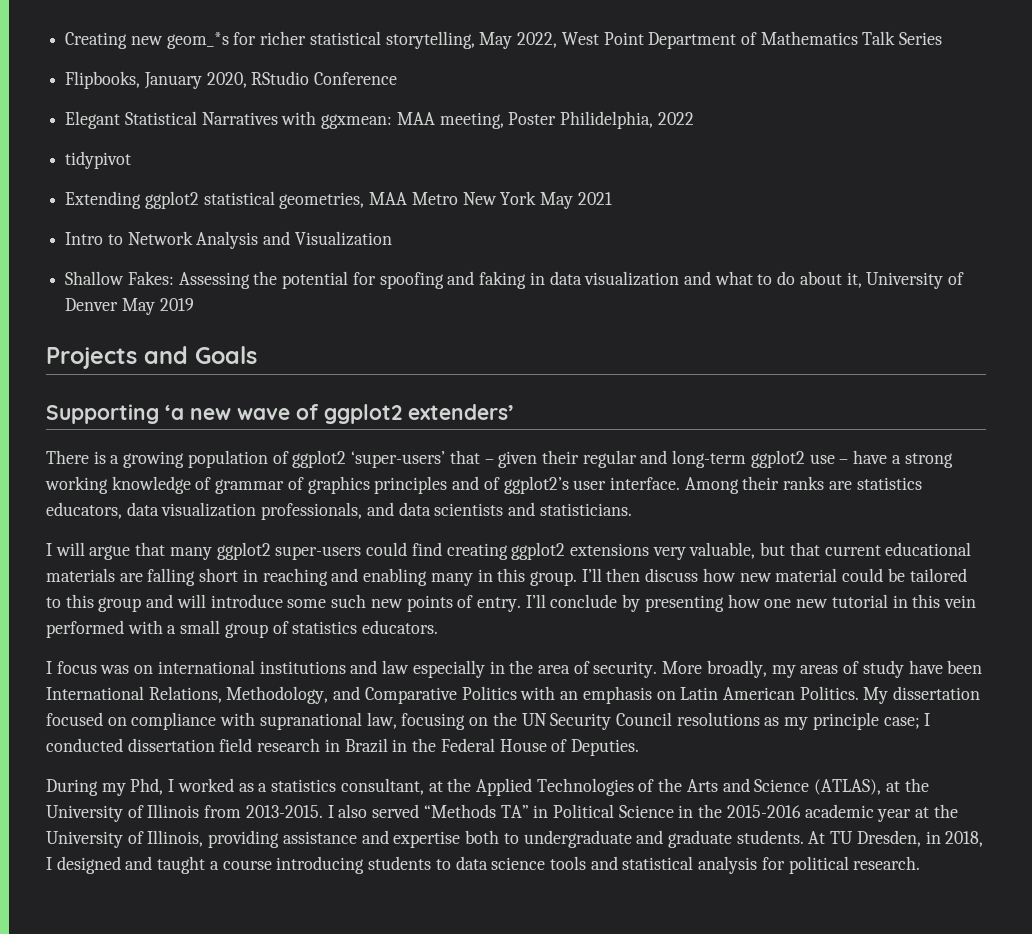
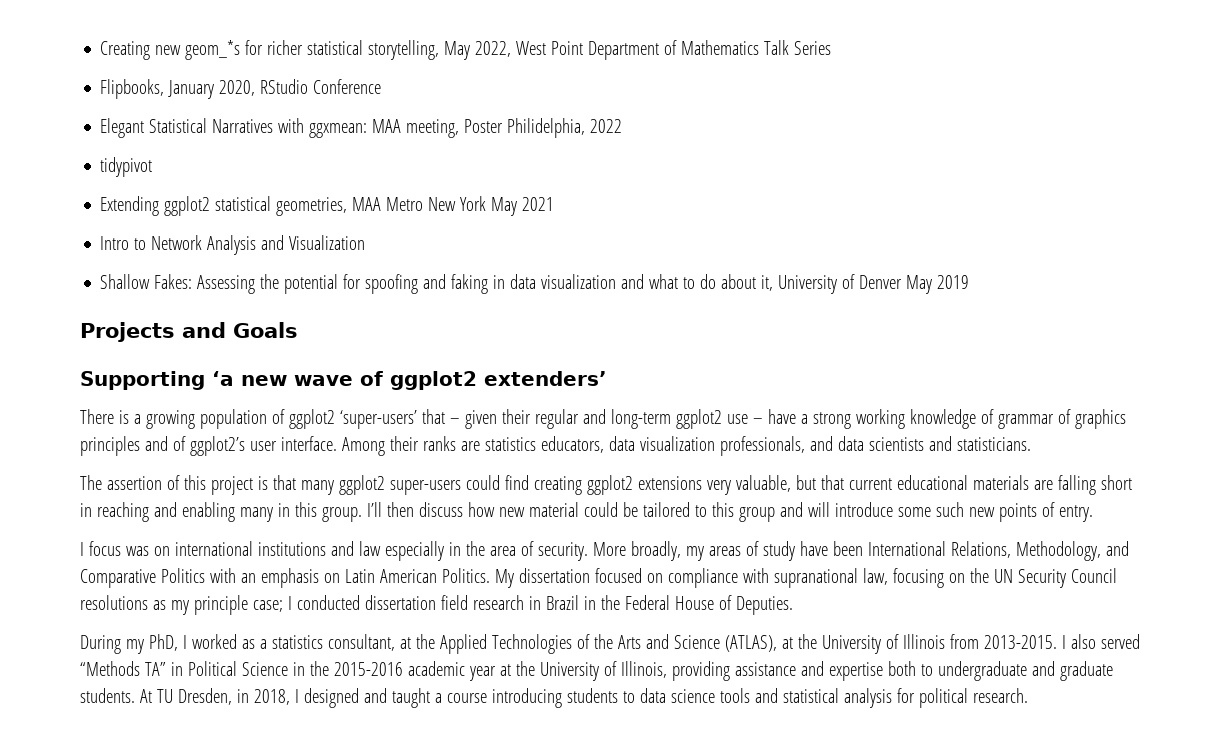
[46,542,131,560] I will argue -> [80,475,268,495] The assertion of this project is
[525,594,976,612] [46,620,439,638] I’ll conclude by presenting how one new tutorial in this vein performed with a small group of statistics educators. -> (1093, 513) none
[130,778,164,795] Phd, -> [148,634,178,651] PhD,

